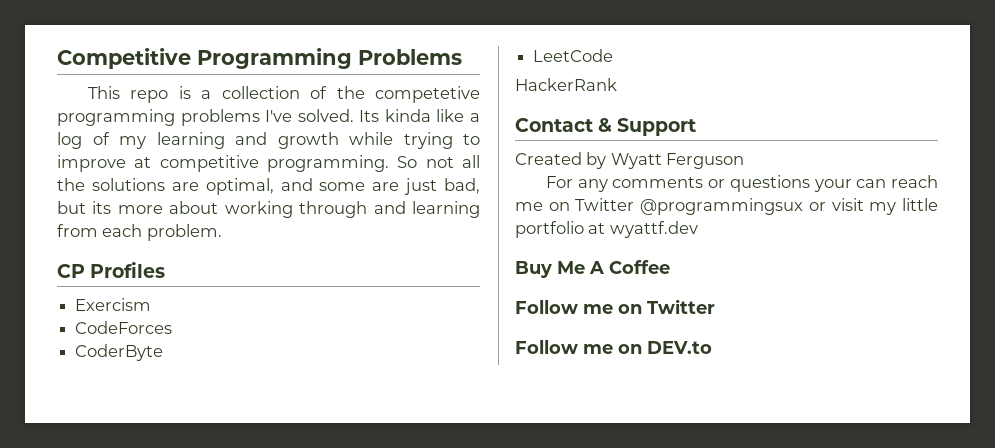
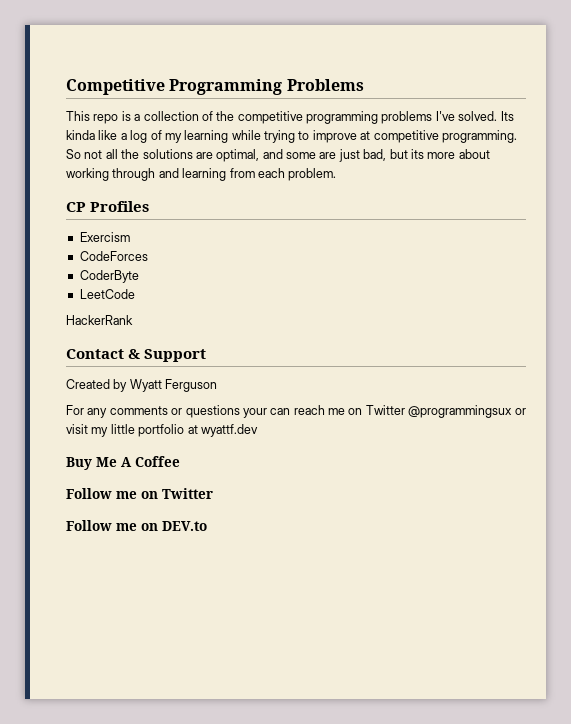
[375,86,480,103] competetive -> [237,111,303,124] competitive
[235,132,339,149] and growth -> (229, 136) none

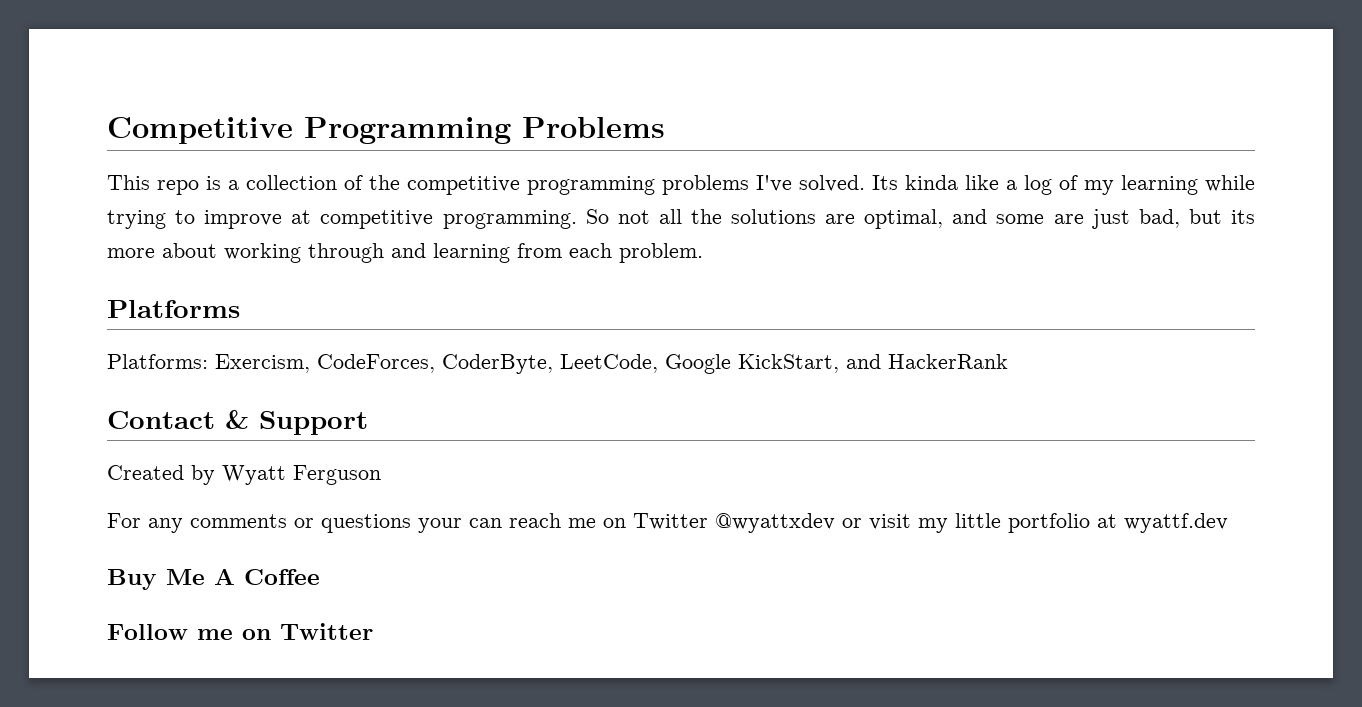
[66,201,150,212] [79,232,130,242] [79,251,148,261] [79,270,139,283] [79,289,135,299] CP Profiles // Exercism // CodeForces // CoderByte // LeetCode // -> [107,300,240,318] [107,354,881,374] Platforms // Platforms: Exercism, CodeForces, CoderByte, LeetCode, Google KickStart, and
[408,405,513,418] @programmingsux -> [715,513,835,533] @wyattxdev
[66,520,207,531] // Follow me on DEV.to -> (373, 631) none

